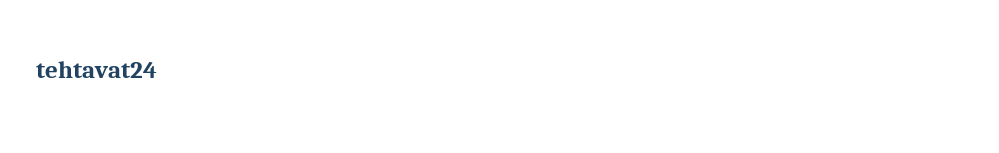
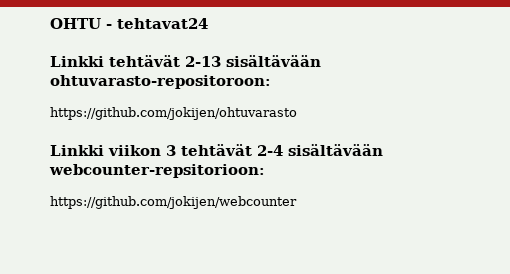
(36, 69) none -> [50,18,112,29] OHTU -
(157, 69) none -> [50,55,321,67] [50,75,271,89] [50,107,297,120] [50,144,383,156] [49,164,265,178] [50,196,297,209] // Linkki tehtävät 2-13 sisältävään ohtuvarasto-repositoroon: // https://github.com/jokijen/ohtuvarasto // Linkki viikon 3 tehtävät 2-4 sisältävään webcounter-repsitorioon: // https://github.com/jokijen/webcounter

